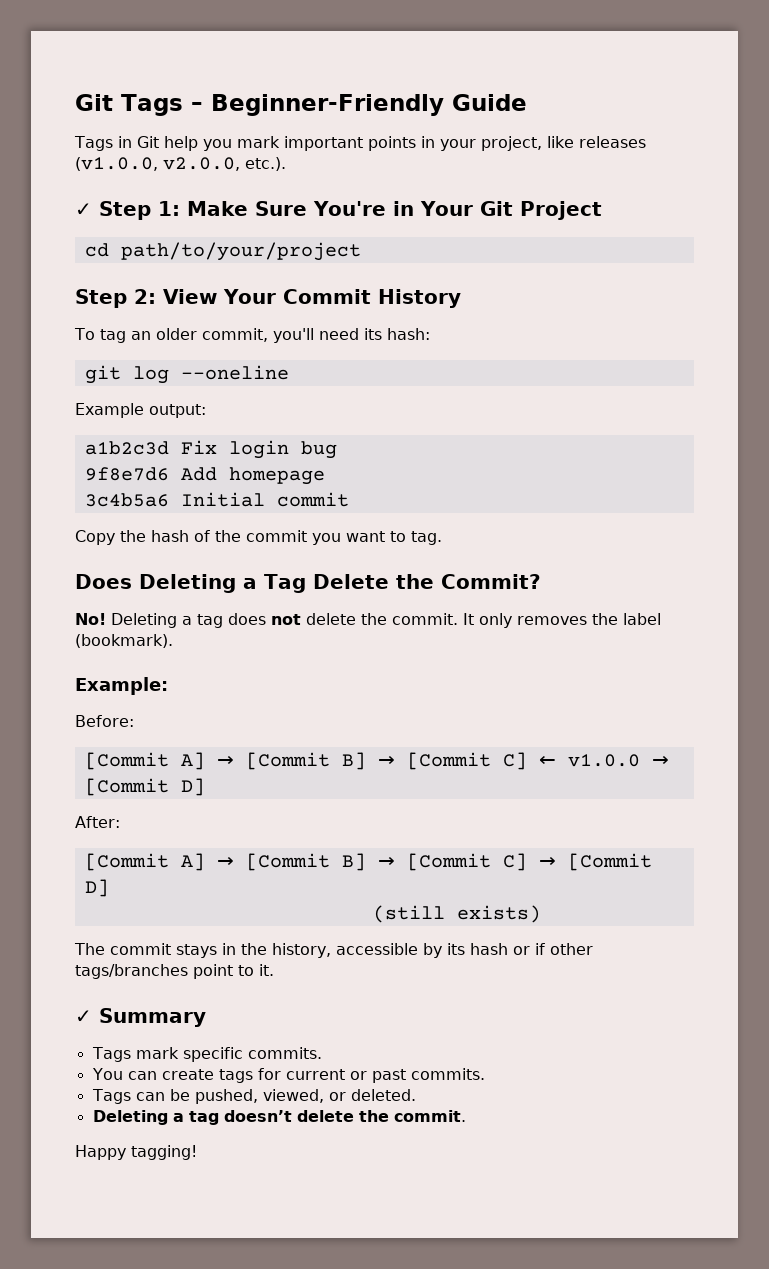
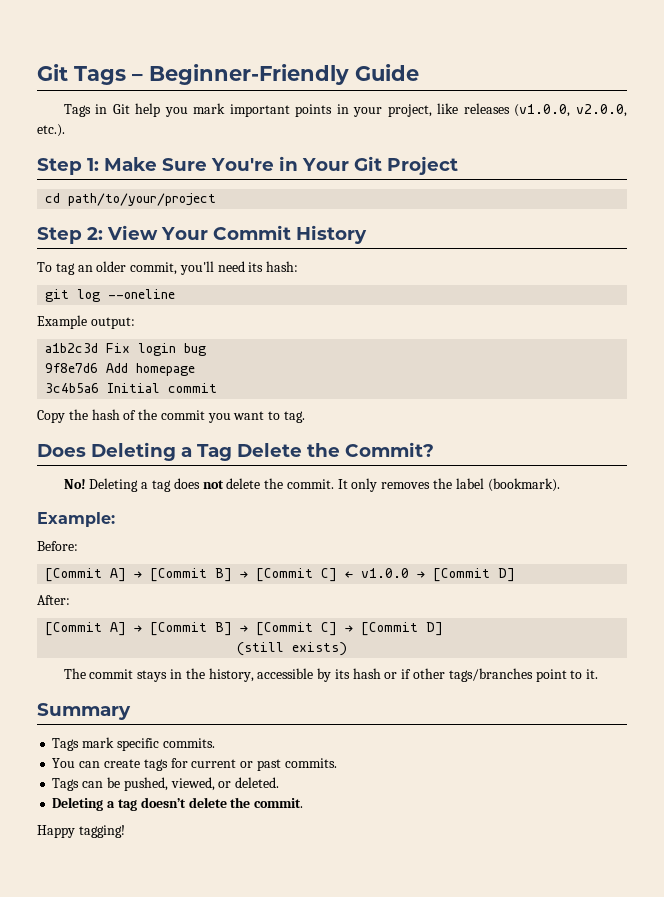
[75,203,92,216] ✓ -> (65, 130) none
[75,1010,92,1023] ✓ -> (599, 674) none

